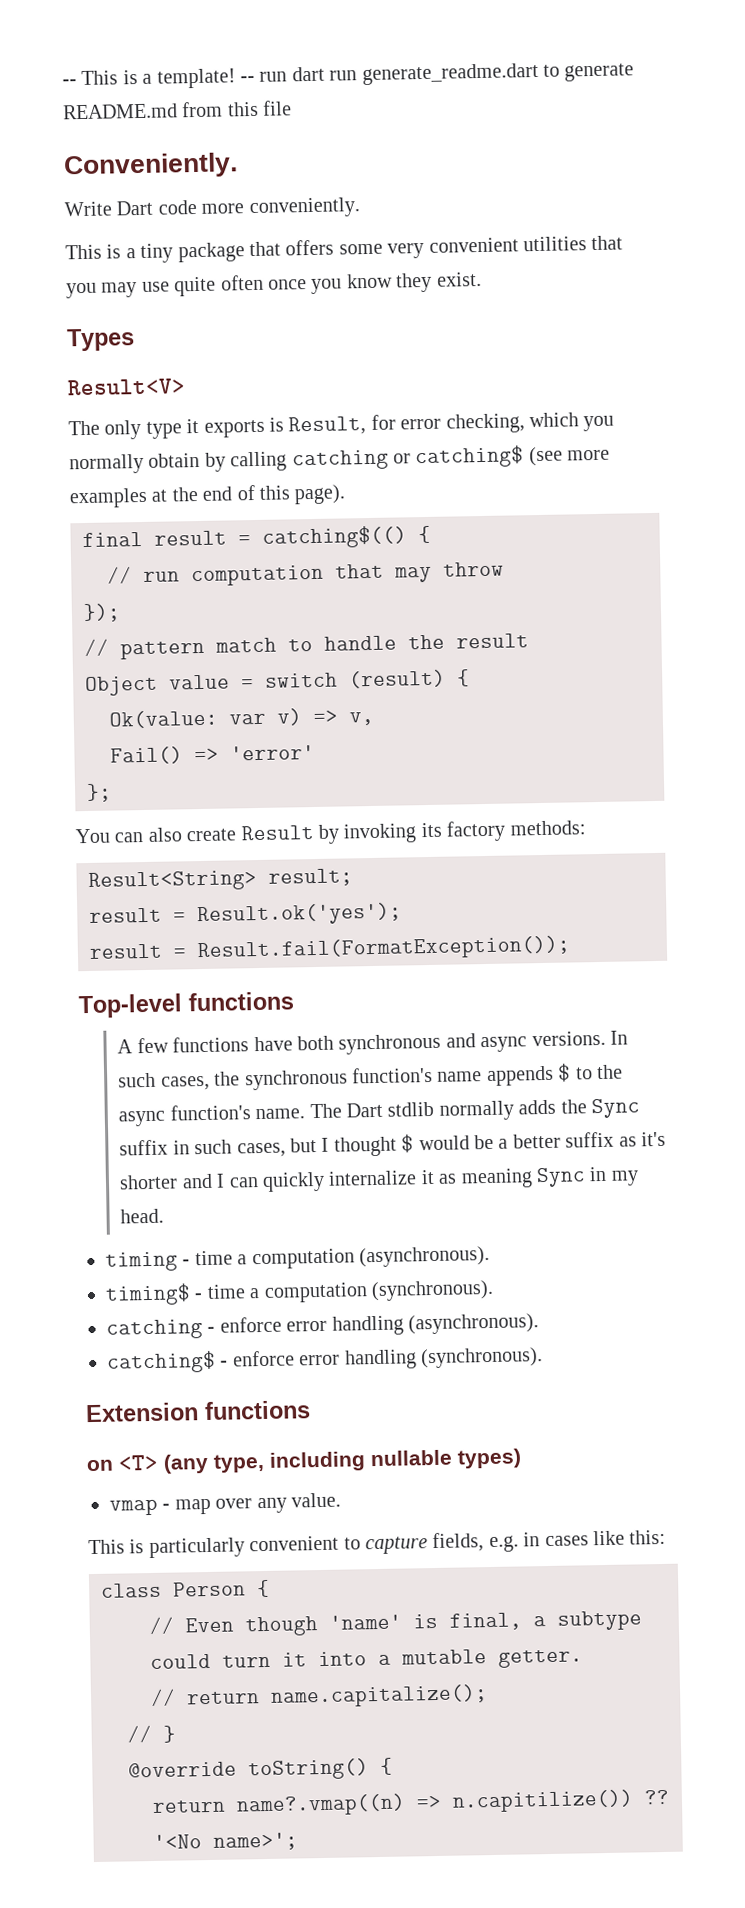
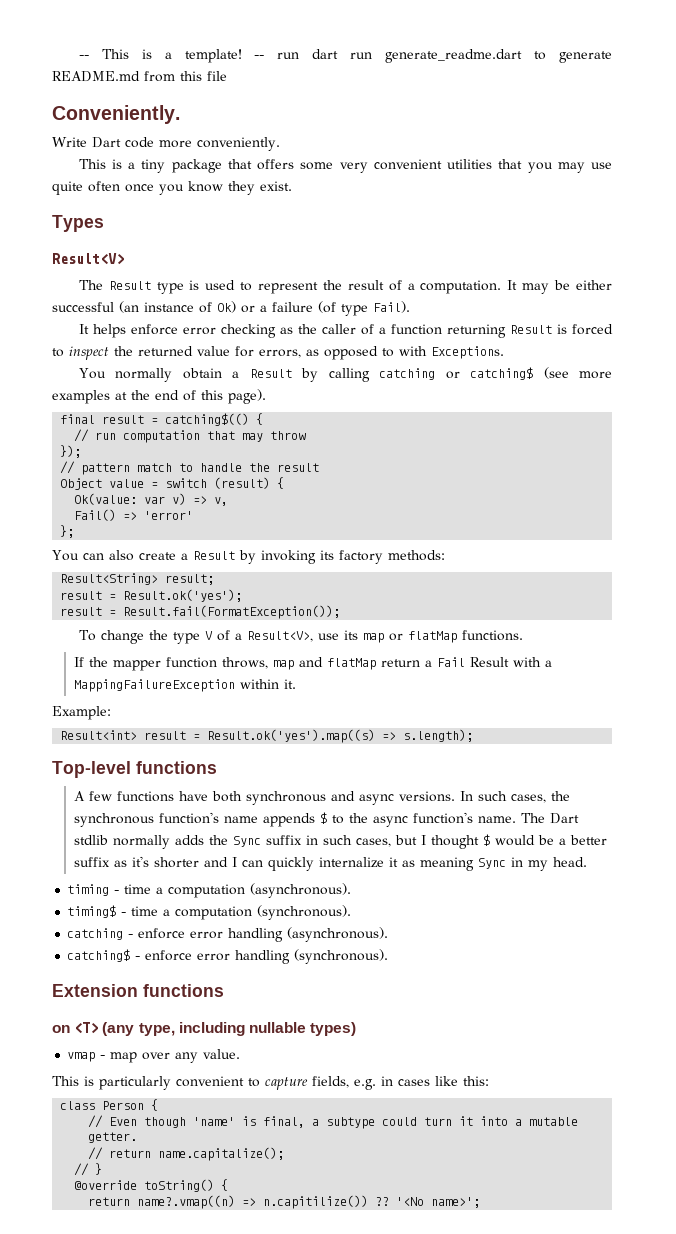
[104,412,615,440] [69,452,201,475] only type it exports is Result, for error checking, which you normally obtain -> [108,280,612,294] [52,301,410,316] [78,324,613,338] [52,346,504,360] [78,368,292,382] Result type is used to represent the result of a computation. It may be either successful (an instance of Ok) or a failure (of type Fail). // It helps enforce error checking as the caller of a function returning Result is forced to inspect the returned value for errors, as opposed to with Exceptions. // You normally obtain a Result
(237, 835) none -> [180,553,188,560] a
(571, 949) none -> [78,630,523,644] [73,657,552,671] [73,679,296,692] [52,706,111,720] [60,729,474,743] // To change the type V of a Result<V>, use its map or flatMap functions. // If the mapper function throws, map and flatMap return a Fail Result with a MappingFailureException within it. // Example: // Result<int> result = Result.ok('yes').map((s) => s.length);

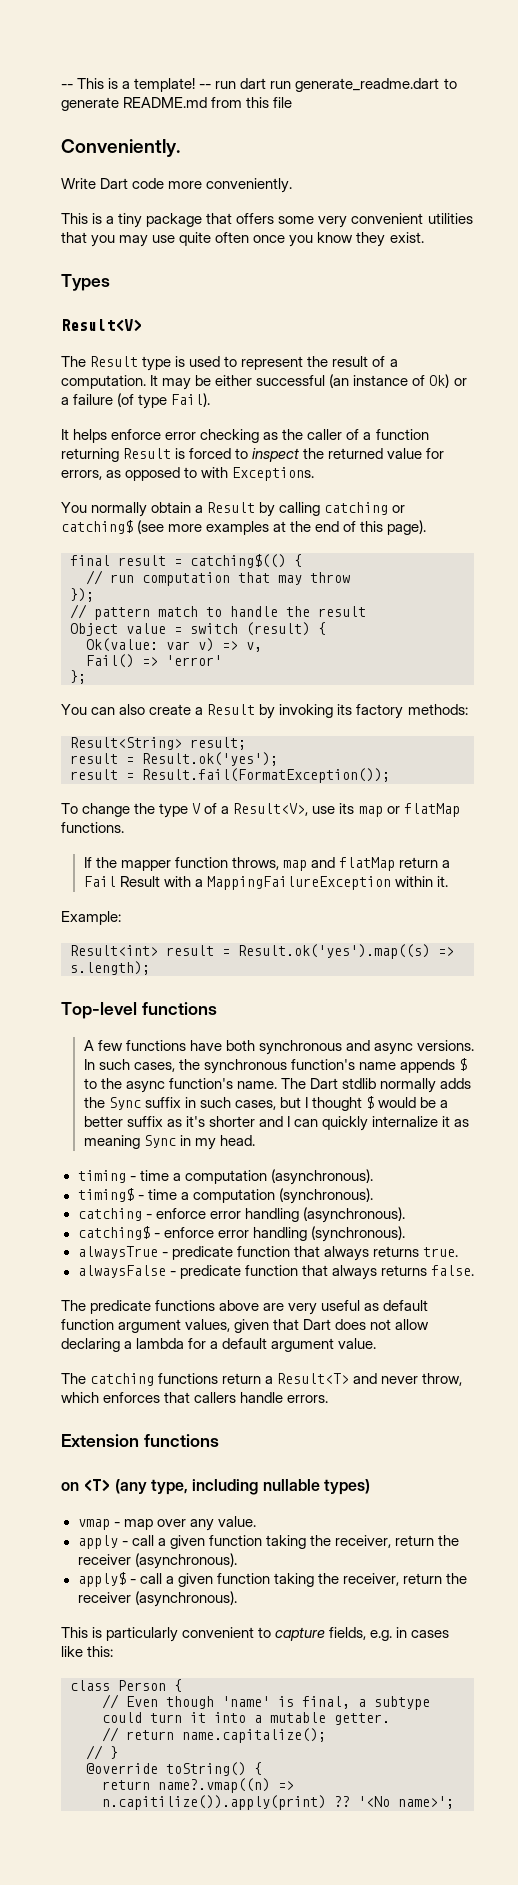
(389, 956) none -> [77,1246,458,1261] [77,1265,474,1280] [61,1300,429,1315] [61,1319,430,1333] [61,1338,377,1352] [61,1373,463,1386] [61,1392,329,1403] // alwaysTrue - predicate function that always returns true. // alwaysFalse - predicate function that always returns false. // The predicate functions above are very useful as default function argument values, given that Dart does not allow declaring a lambda for a default argument value. // The catching functions return a Result<T> and never throw, which enforces that callers handle errors.
(241, 1054) none -> [77,1535,460,1549] [77,1553,237,1569] [77,1572,468,1587] [77,1591,237,1607] // apply - call a given function taking the receiver, return the receiver (asynchronous). // apply$ - call a given function taking the receiver, return the receiver (asynchronous).
[263,1195,369,1209] n.capitilize()) -> [102,1795,326,1810] n.capitilize()).apply(print)

